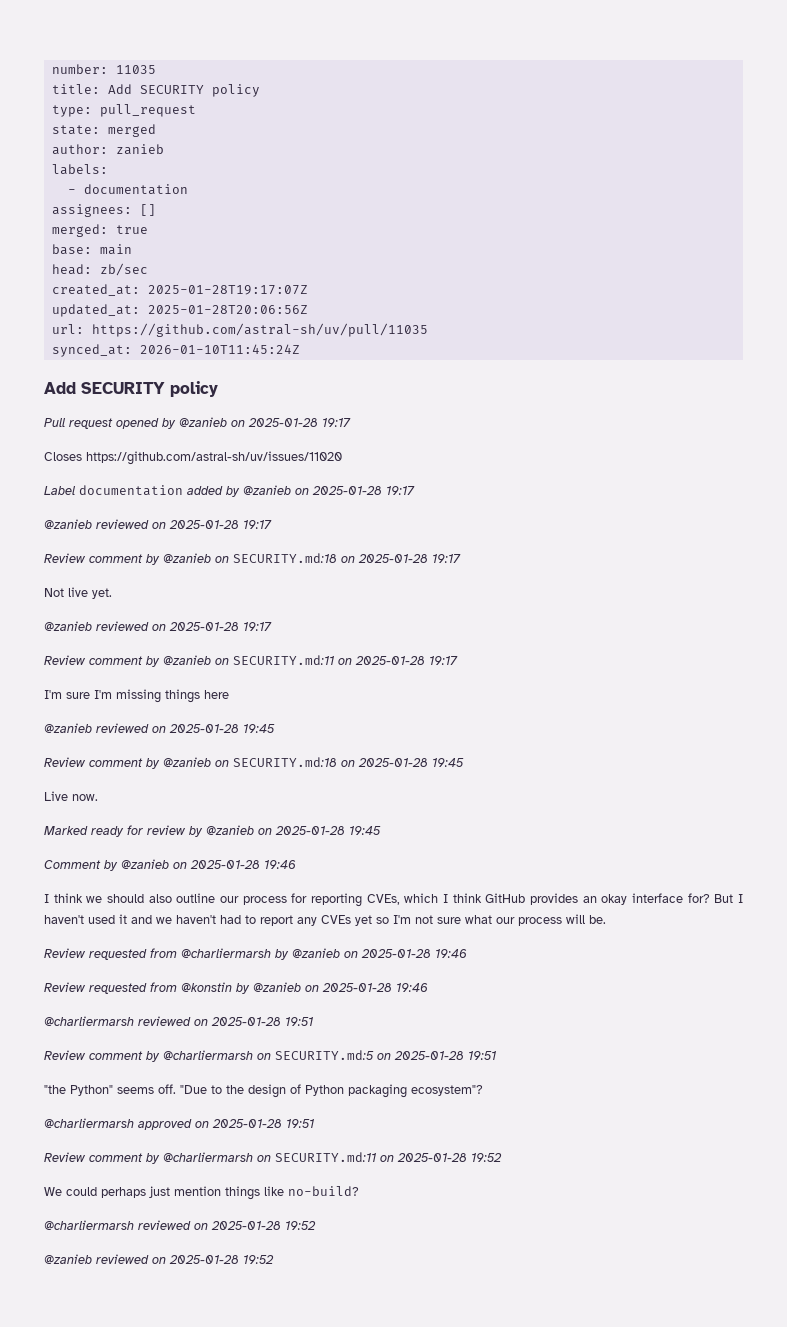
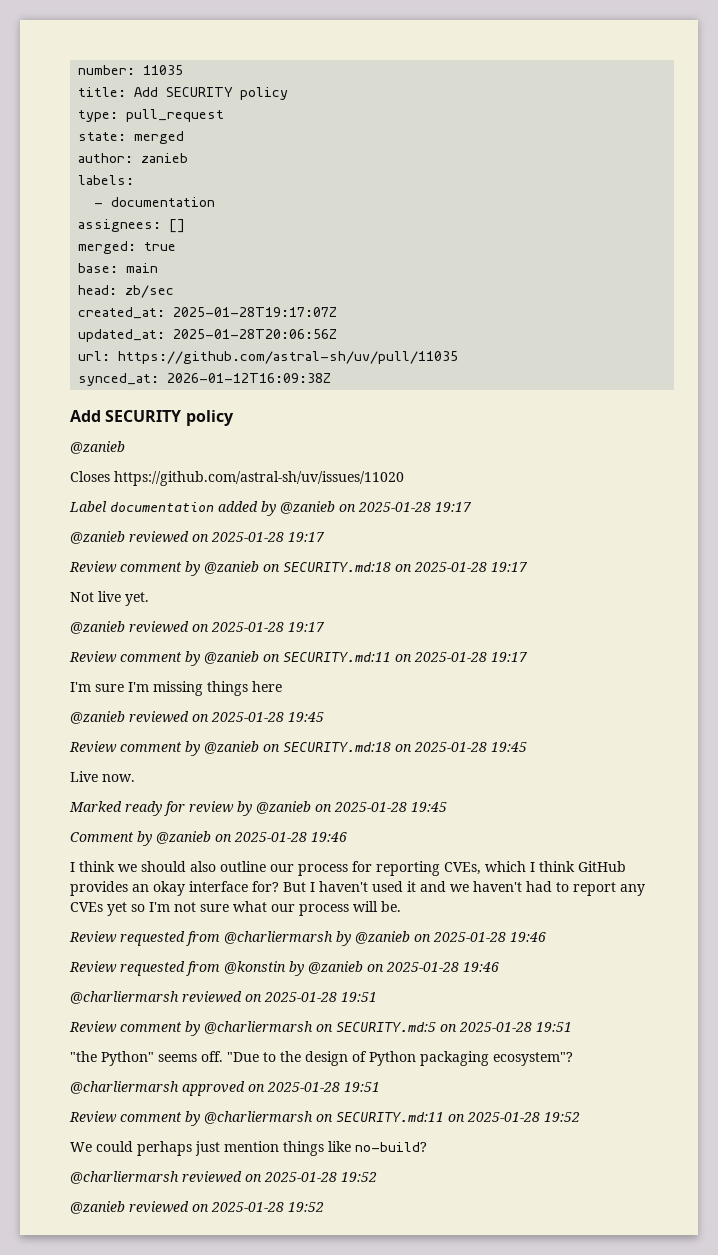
[139,344,300,354] [44,381,218,397] [44,417,351,429] 2026-01-10T11:45:24Z // Add SECURITY policy // Pull request opened by @zanieb on 2025-01-28 19:17 -> [167,373,332,383] [70,410,234,426] [70,441,125,454] 2026-01-12T16:09:38Z // Add SECURITY policy // @zanieb

